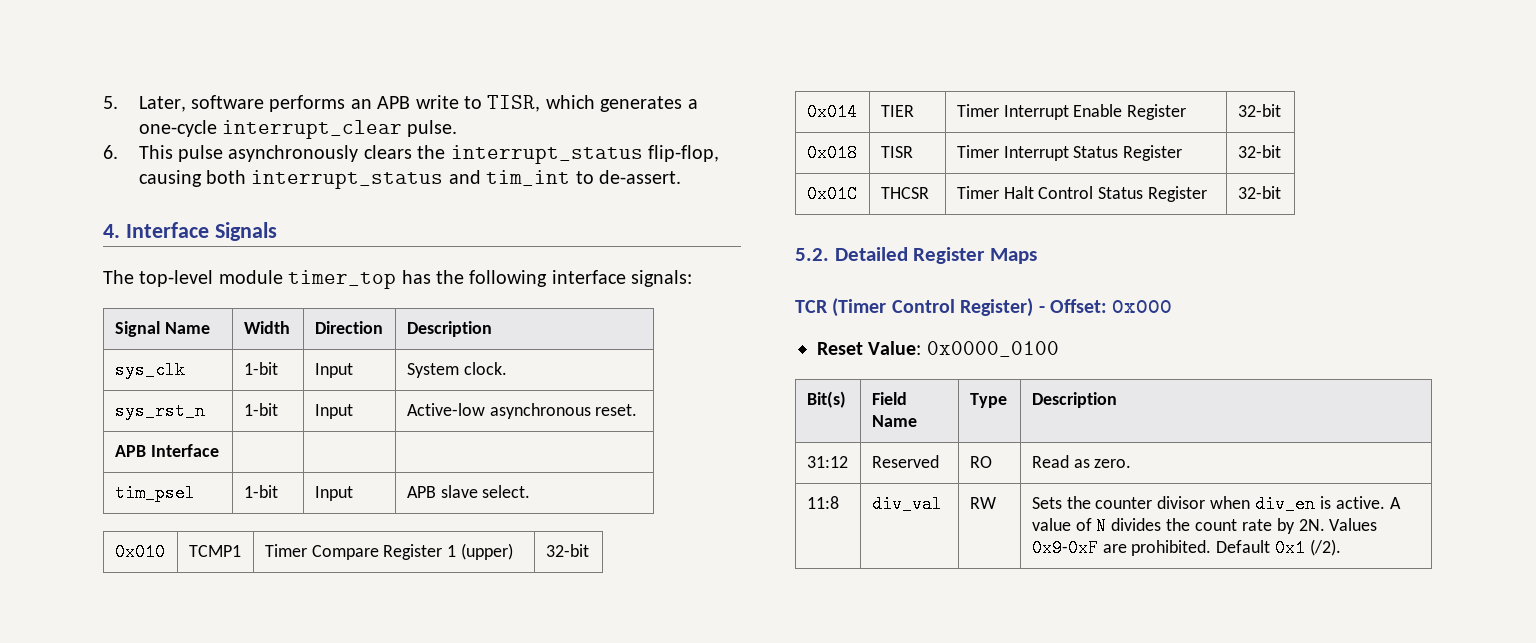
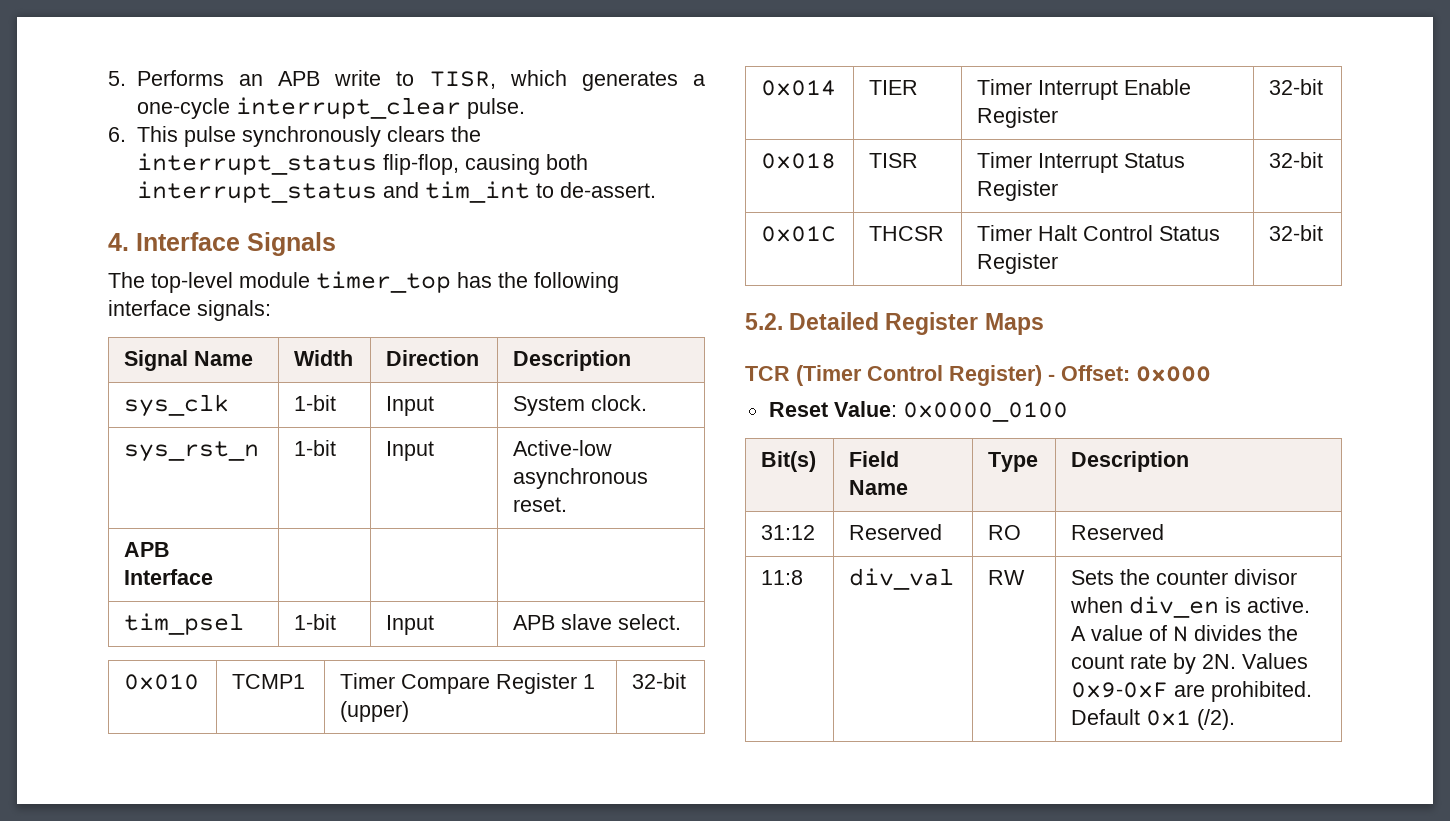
[138,95,346,112] Later, software performs -> [136,70,224,86] Performs
[228,145,359,162] asynchronously -> [241,126,381,147] synchronously
[1031,455,1132,468] Read as zero. -> [1071,524,1165,540] Reserved

